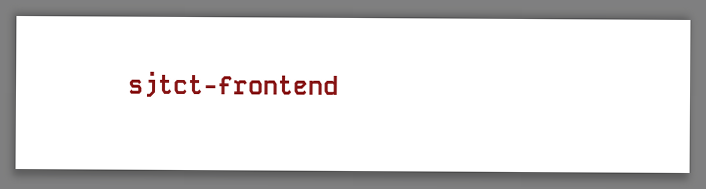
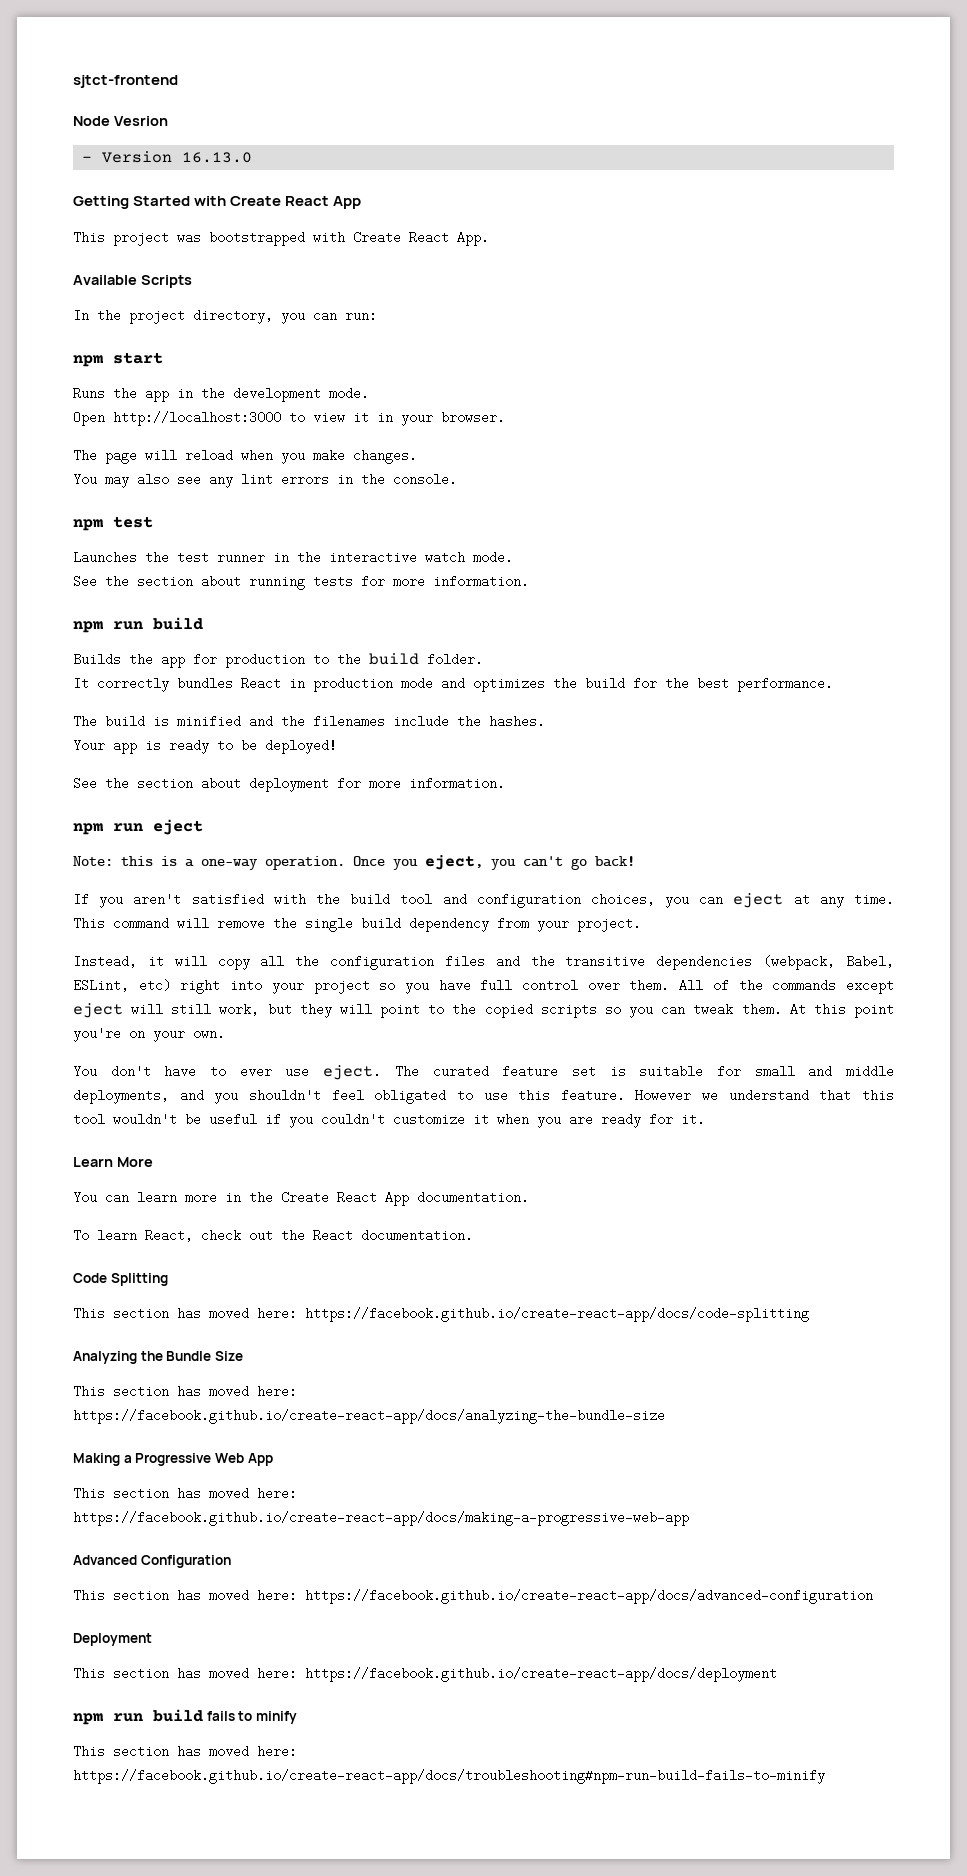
(339, 84) none -> [73,116,168,126] [82,151,253,163] [73,196,362,209] [73,231,489,246] [73,275,192,288] [73,309,377,324] [73,352,163,367] [73,387,369,402] [73,411,505,426] [73,449,417,464] [73,473,457,488] [73,516,153,531] [73,551,513,564] [73,575,529,590] [73,617,203,633] [73,653,483,668] [73,677,833,692] [73,715,545,728] [73,739,337,754] [73,777,505,792] [73,819,203,835] [73,855,635,870] [73,893,894,908] [73,917,641,932] [73,955,894,970] [73,979,895,994] [73,1003,894,1018] [73,1027,225,1042] [73,1065,894,1080] [73,1089,894,1104] [73,1113,705,1128] [73,1157,153,1167] [73,1191,529,1206] [73,1229,473,1242] [73,1273,168,1286] [73,1307,809,1322] [73,1351,243,1364] [73,1385,297,1398] [73,1409,665,1424] [73,1453,273,1466] [73,1487,297,1500] [73,1511,689,1526] [73,1555,231,1568] [73,1589,873,1604] [73,1633,152,1646] [73,1667,777,1682] [73,1709,297,1725] [73,1745,297,1758] [73,1769,825,1784] // Node Vesrion // - Version 16.13.0 // Getting Started with Create React App // This project was bootstrapped with Create React App. // Available Scripts // In the project directory, you can run: // npm start // Runs the app in the development mode. // Open http://localhost:3000 to view it in your browser. // The page will reload when you make changes. // You may also see any lint errors in the console. // npm test // Launches the test runner in the interactive watch mode. // See the section about running tests for more information. // npm run build // Builds the app for production to the build folder. // It correctly bundles React in production mode and optimizes the build for the best performance. // The build is minified and the filenames include the hashes. // Your app is ready to be deployed! // See the section about deployment for more information. // npm run eject // Note: this is a one-way operation. Once you eject, you can't go back! // If you aren't satisfied with the build tool and configuration choices, you can eject at any time. This command will remove the single build dependency from your project. // Instead, it will copy all the configuration files and the transitive dependencies (webpack, Babel, ESLint, etc) right into your project so you have full control over them. All of the commands except eject will still work, but they will point to the copied scripts so you can tweak them. At this point you're on your own. // You don't have to ever use eject. The curated feature set is suitable for small and middle deployments, and you shouldn't feel obligated to use this feature. However we understand that this tool wouldn't be useful if you couldn't customize it when you are ready for it. // Learn More // You can learn more in the Create React App documentation. // To learn React, check out the React documentation. // Code Splitting // This section has moved here: https://facebook.github.io/create-react-app/docs/code-splitting // Analyzing the Bundle Size // This section has moved here: https://facebook.github.io/create-react-app/docs/analyzing-the-bundle-size // Making a Progressive Web App // This section has moved here: https://facebook.github.io/create-react-app/docs/making-a-progressive-web-app // Advanced Configuration // This section has moved here: https://facebook.github.io/create-react-app/docs/advanced-configuration // Deployment // This section has moved here: https://facebook.github.io/create-react-app/docs/deployment // npm run build fails to minify // This section has moved here: https://facebook.github.io/create-react-app/docs/troubleshooting#npm-run-build-fails-to-minify

